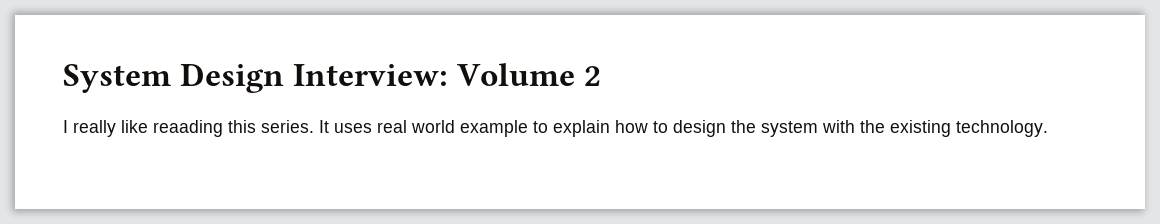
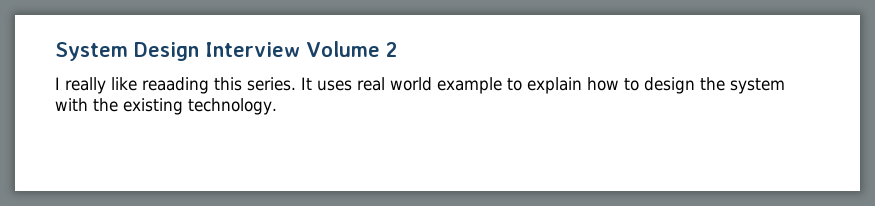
[293,64,449,86] Interview: -> [205,42,300,57] Interview

